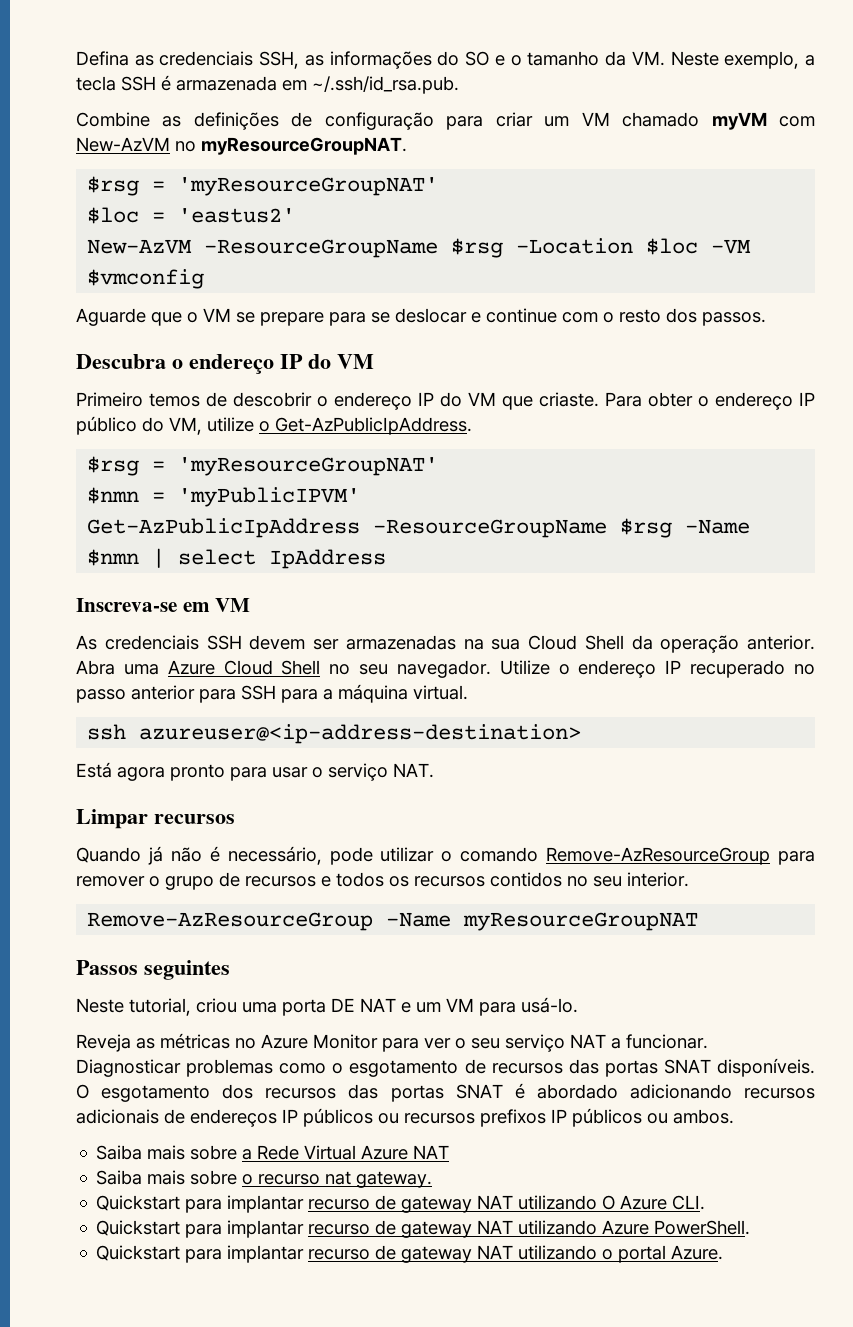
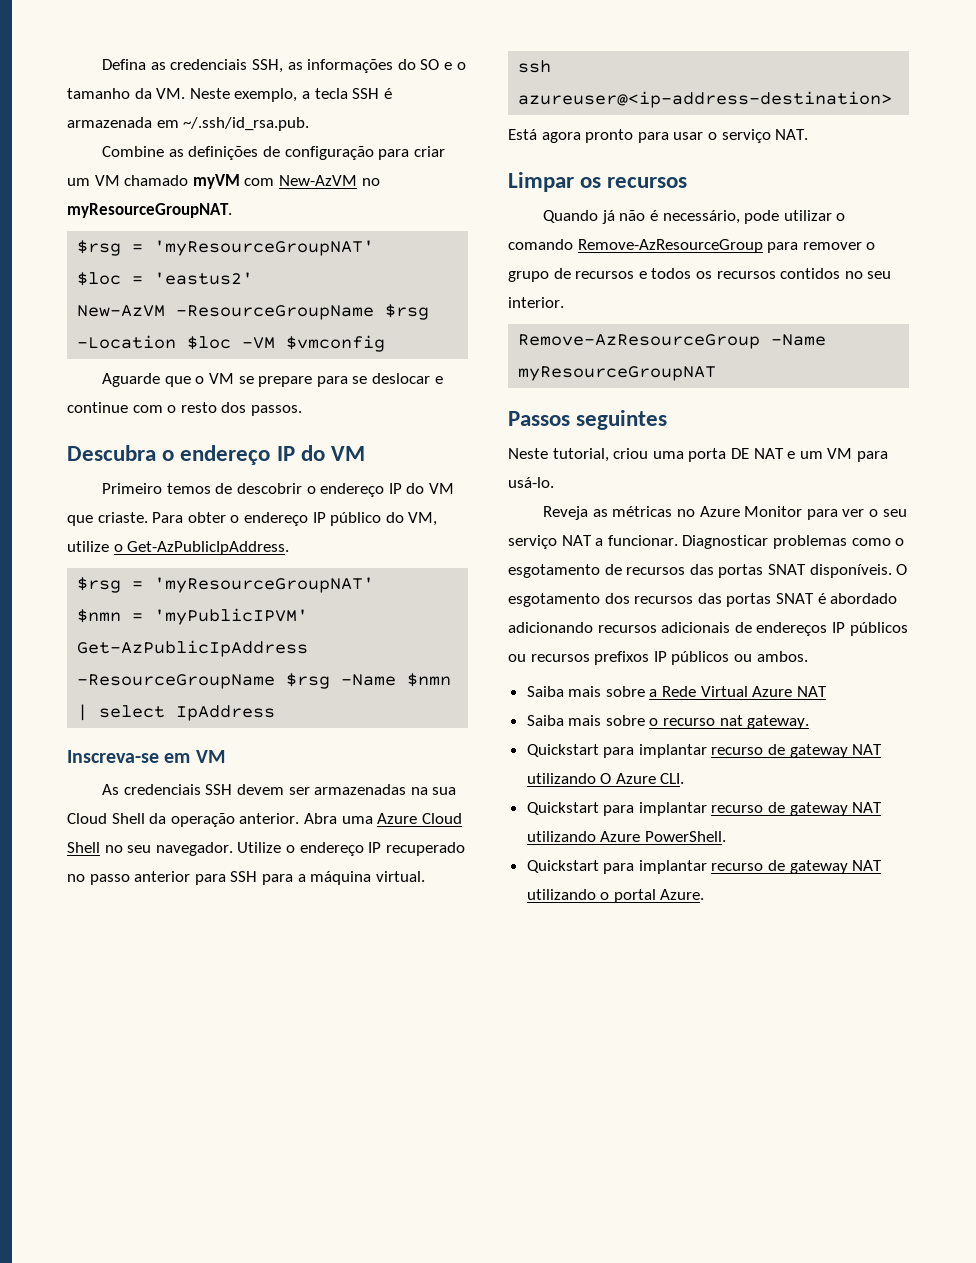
(148, 819) none -> [580,177,602,188] os

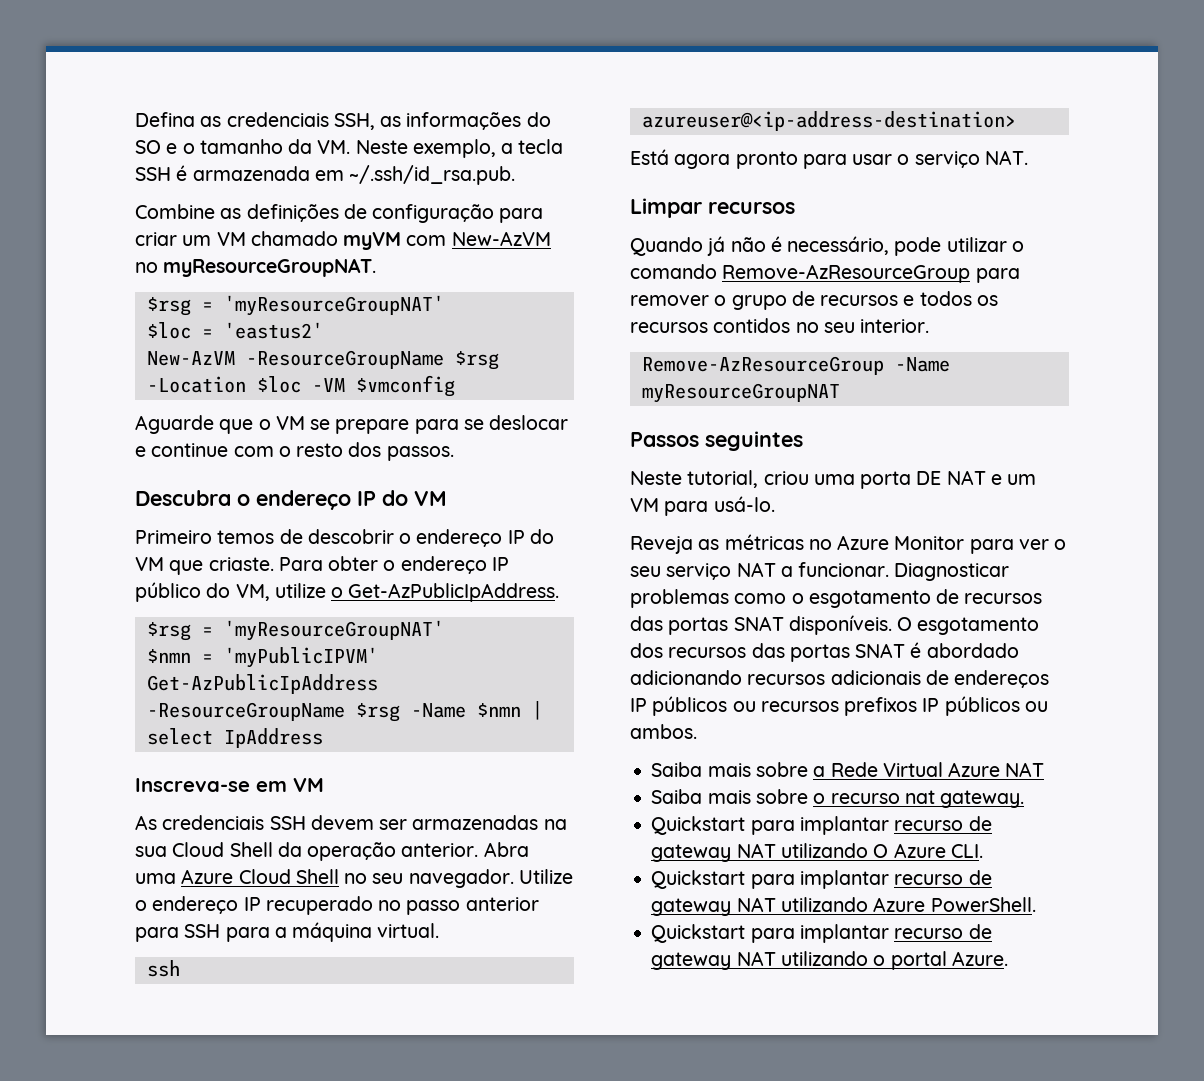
[580,177,602,188] os -> (702, 208) none

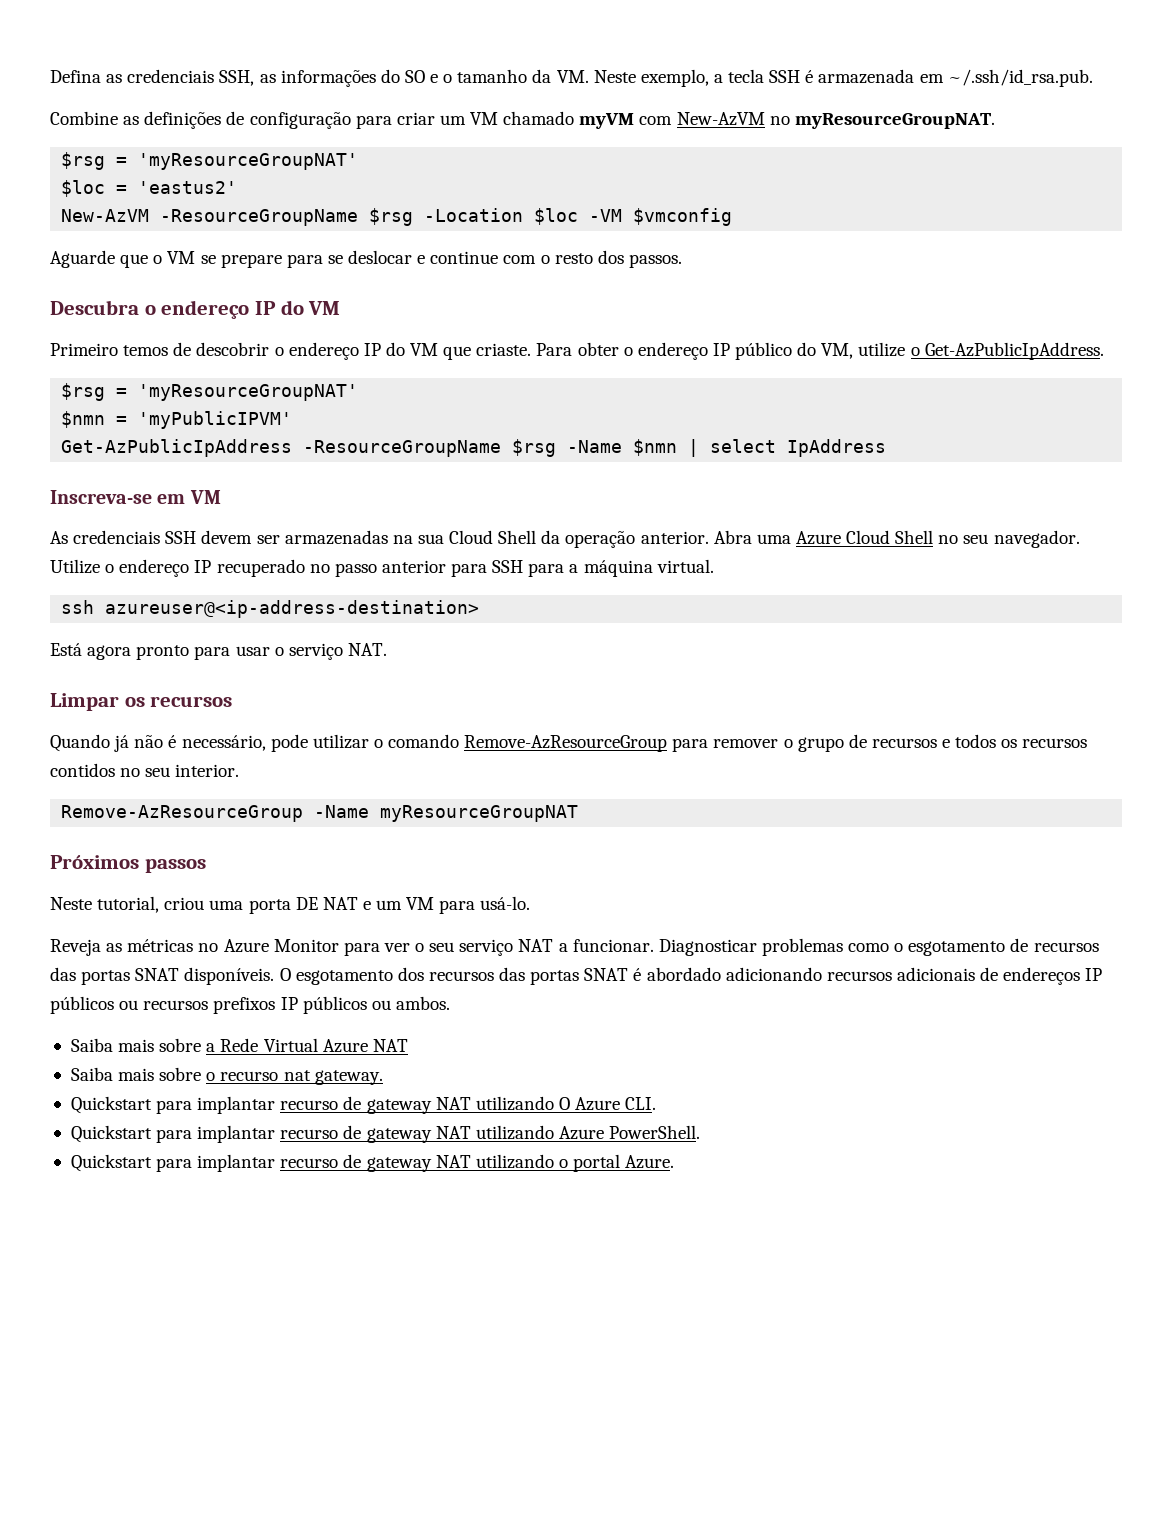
(702, 208) none -> [124,697,145,707] os
[630,431,803,451] Passos seguintes -> [50,855,206,873] Próximos passos

